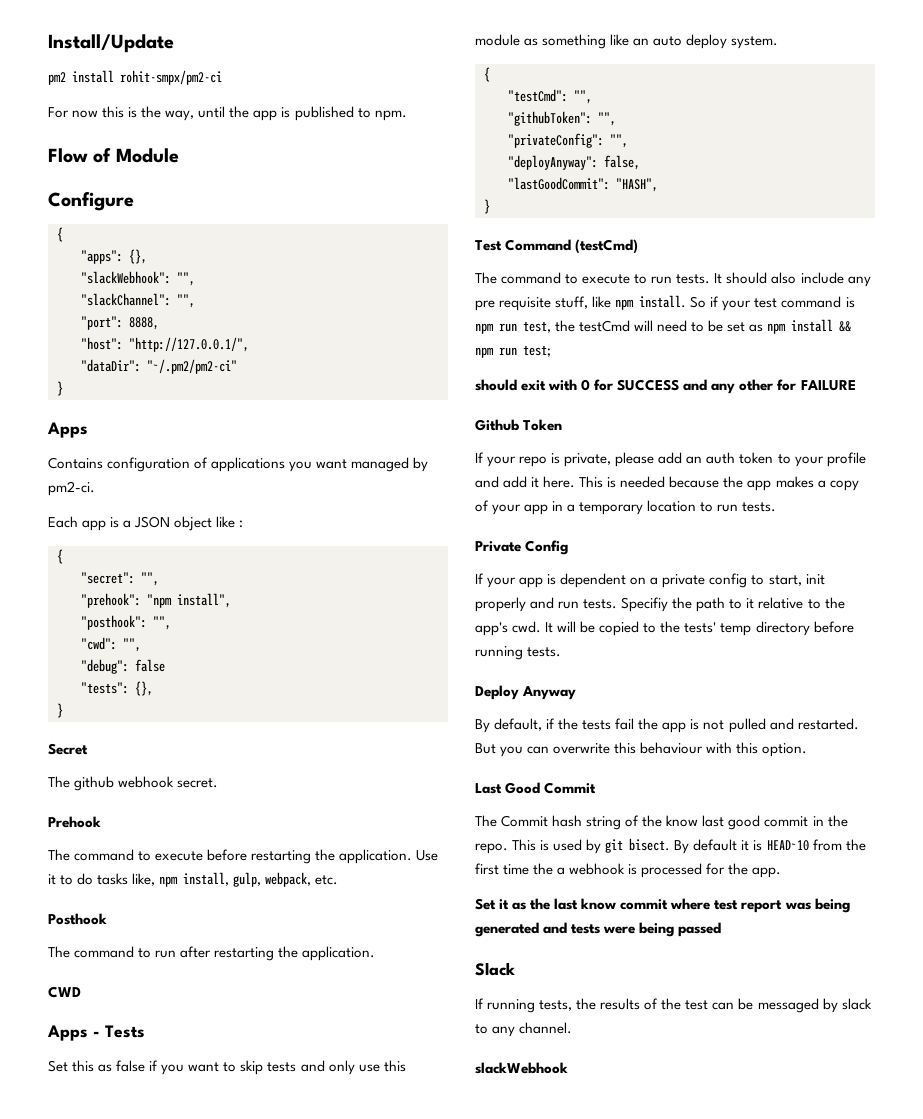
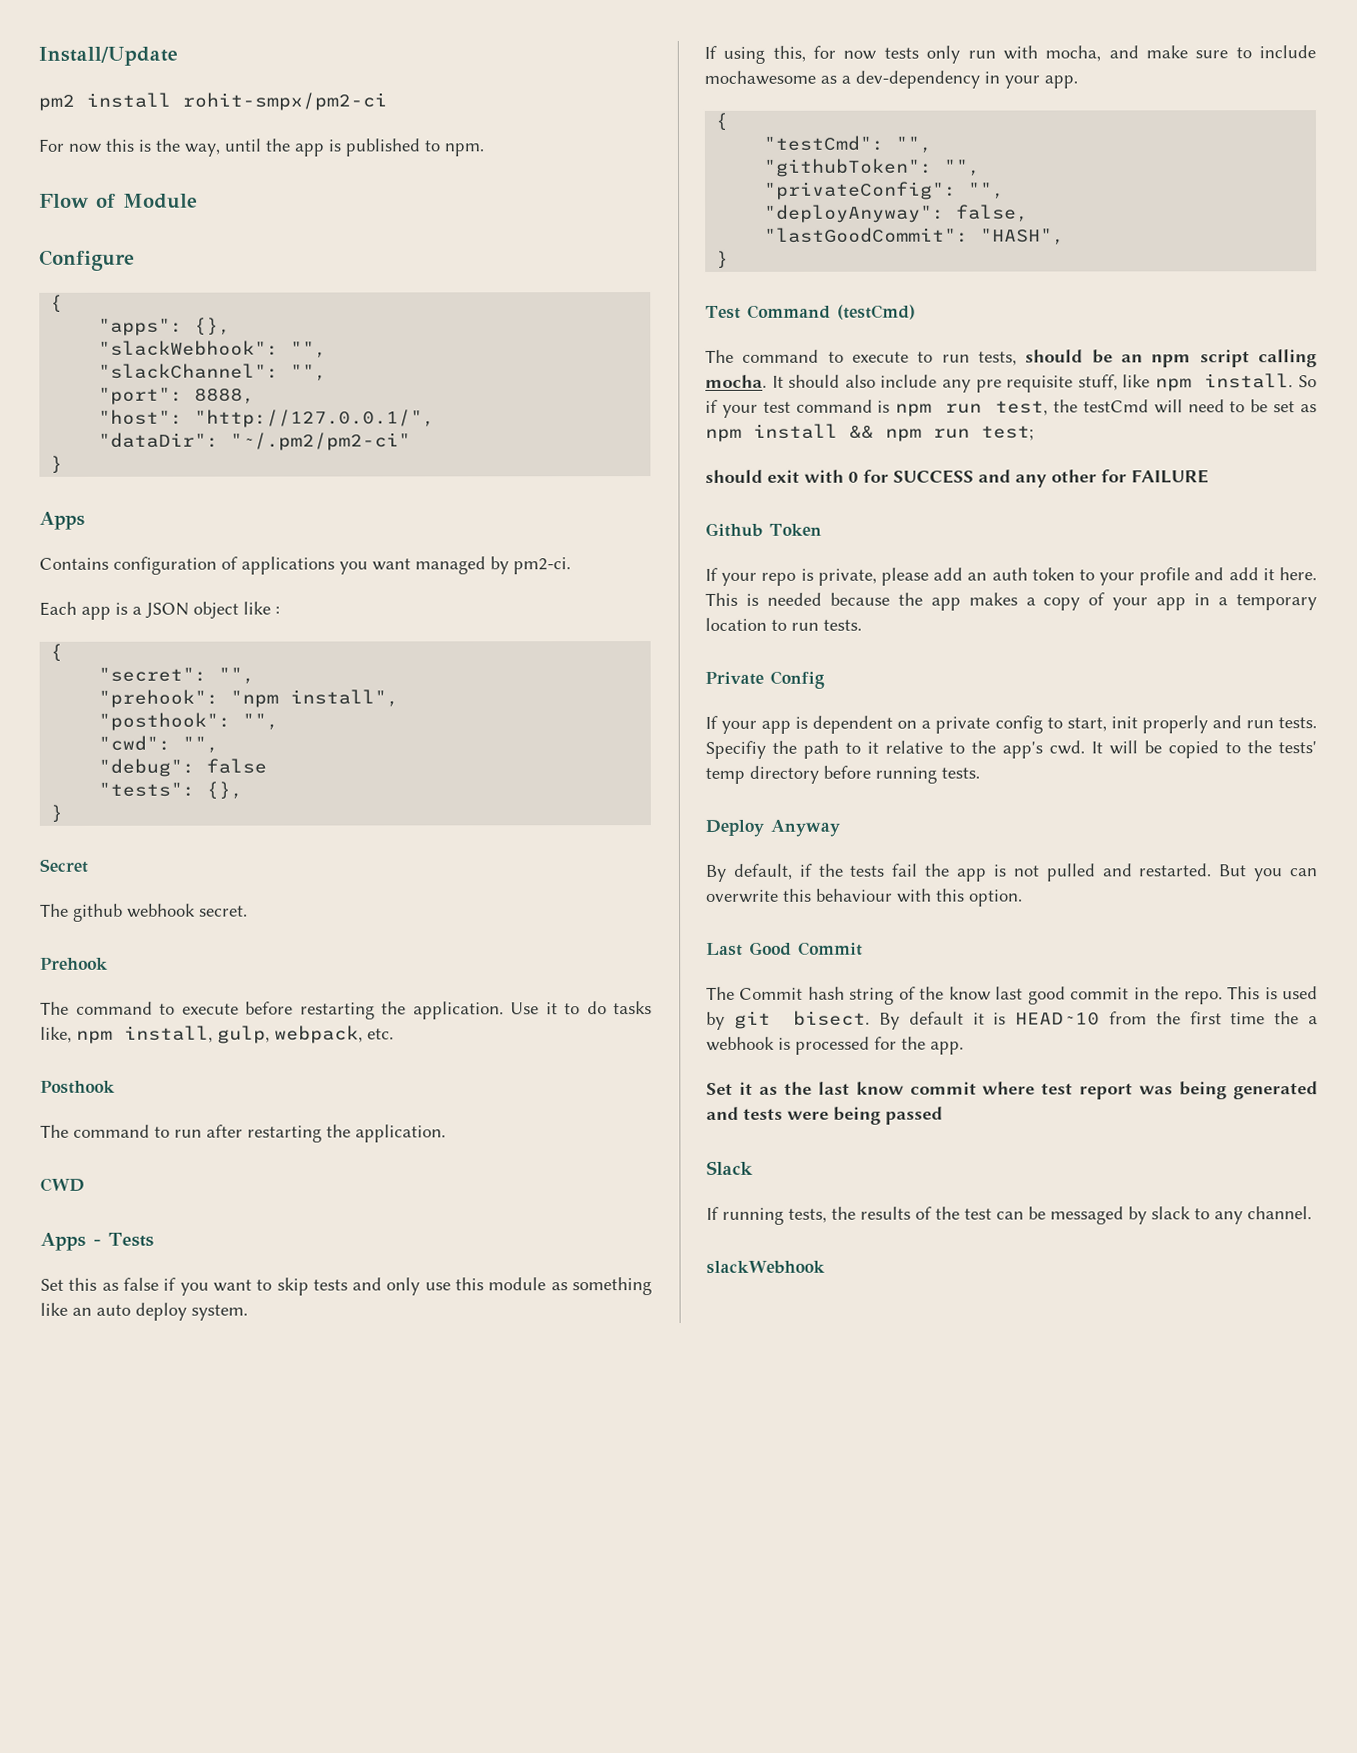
(779, 42) none -> [704,45,1316,64] [704,70,1078,89] // If using this, for now tests only run with mocha, and make sure to include mochawesome as a dev-dependency in your app.
[676,274,711,284] tests. -> [978,349,1317,368] [705,374,767,388] tests, should be an npm script calling mocha.

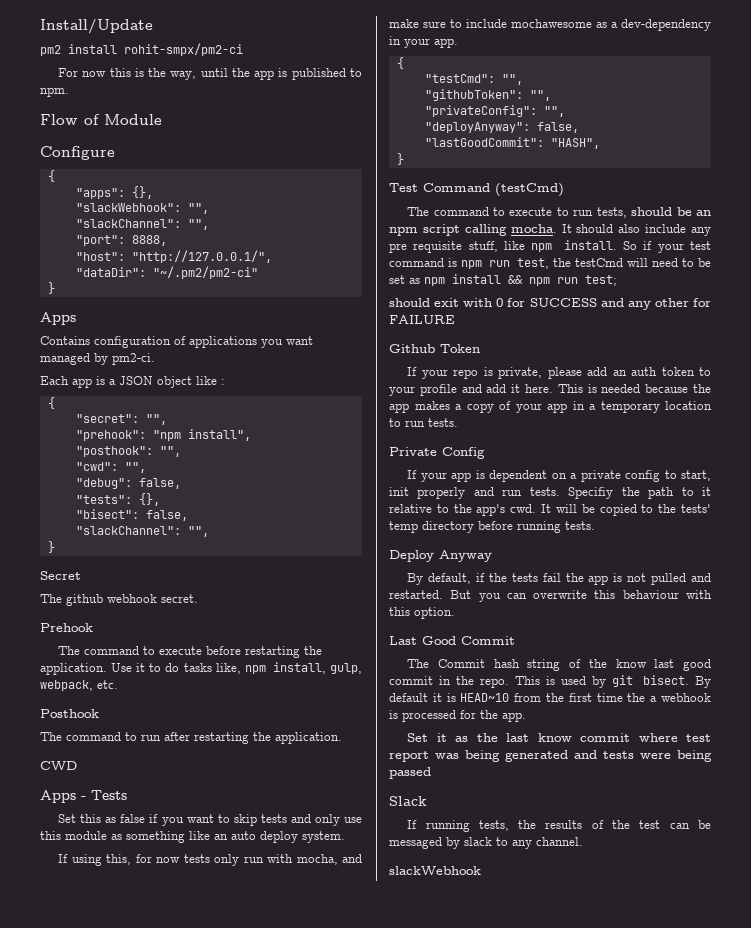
[206,758,268,774] false -> [138,478,181,489] false,
(244, 790) none -> [75,509,188,521] [75,526,209,537] // "bisect": false, // "slackChannel": "",

